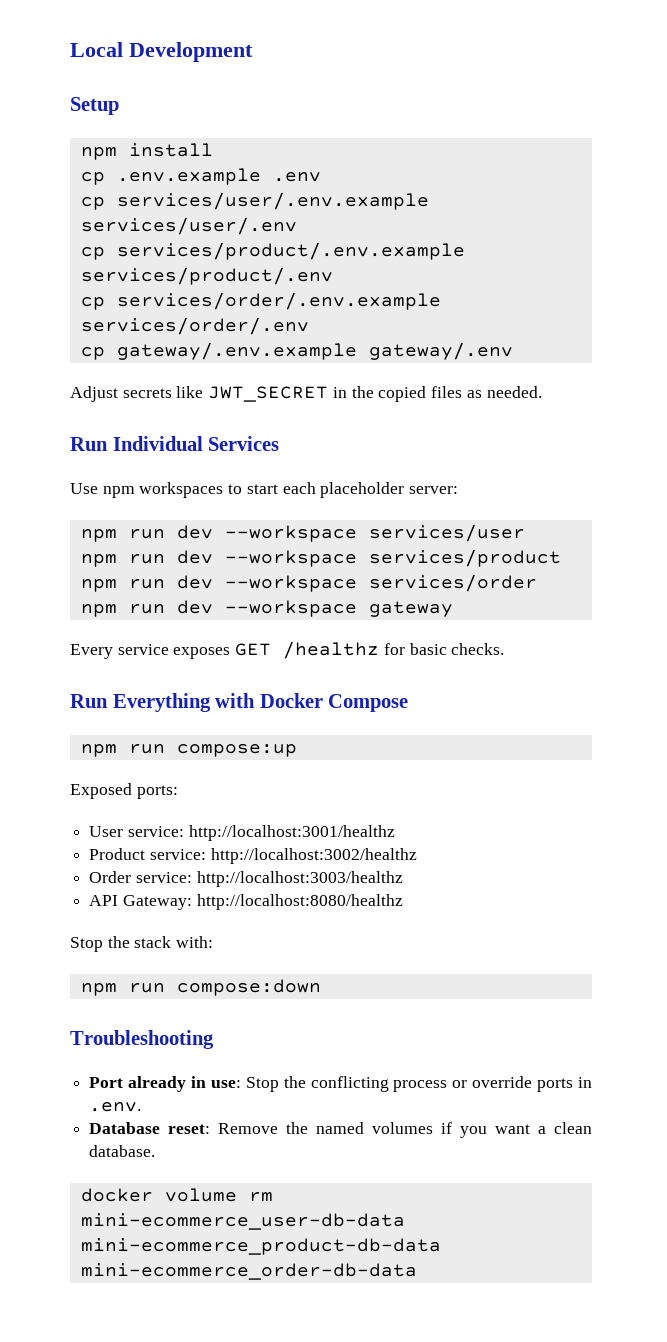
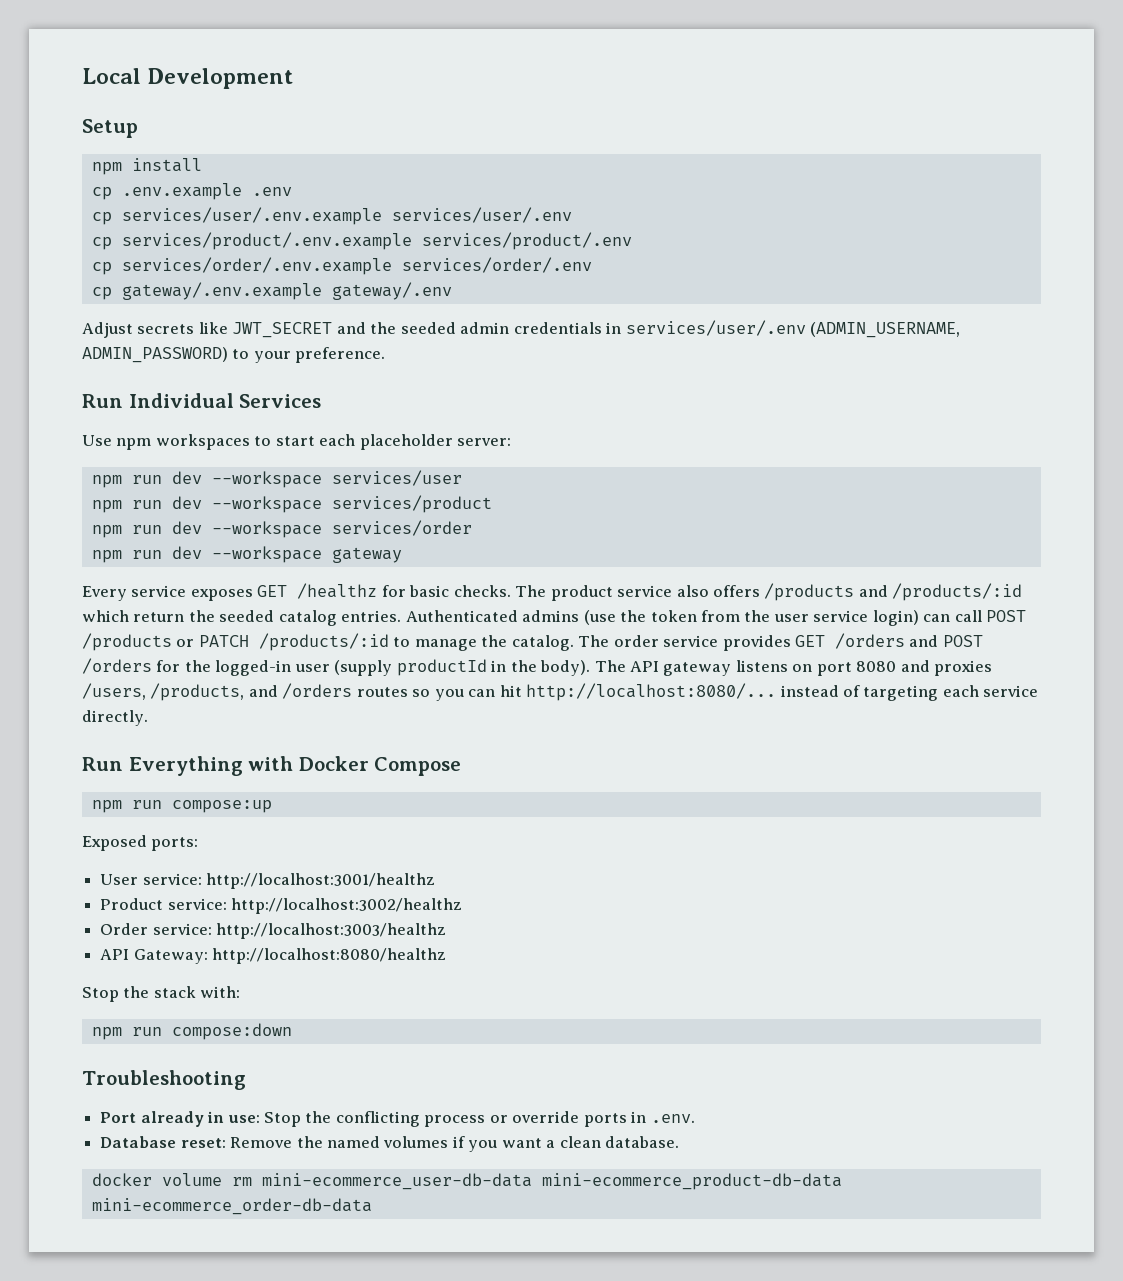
[332,386,542,402] in the copied files as needed. -> [336,320,961,338] [82,347,386,363] and the seeded admin credentials in services/user/.env (ADMIN_USERNAME, ADMIN_PASSWORD) to your preference.
(505, 649) none -> [515,583,1023,601] [82,610,1027,626] [82,633,983,651] [82,658,993,676] [82,683,1039,701] [82,710,148,726] The product service also offers /products and /products/:id which return the seeded catalog entries. Authenticated admins (use the token from the user service login) can call POST /products or PATCH /products/:id to manage the catalog. The order service provides GET /orders and POST /orders for the logged-in user (supply productId in the body). The API gateway listens on port 8080 and proxies /users, /products, and /orders routes so you can hit http://localhost:8080/... instead of targeting each service directly.

